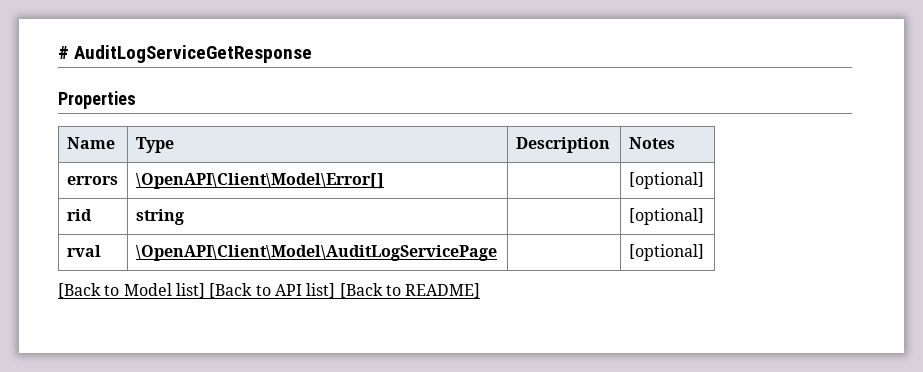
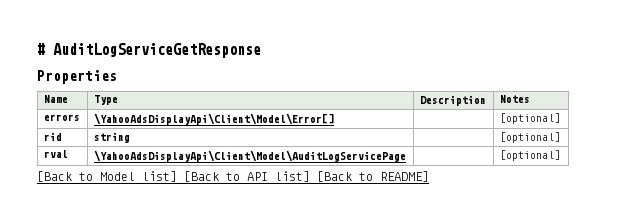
[135,173,384,189] \OpenAPI\Client\Model\Error[] -> [93,113,334,125] \YahooAdsDisplayApi\Client\Model\Error[]
[135,245,497,261] \OpenAPI\Client\Model\AuditLogServicePage -> [93,150,406,162] \YahooAdsDisplayApi\Client\Model\AuditLogServicePage

